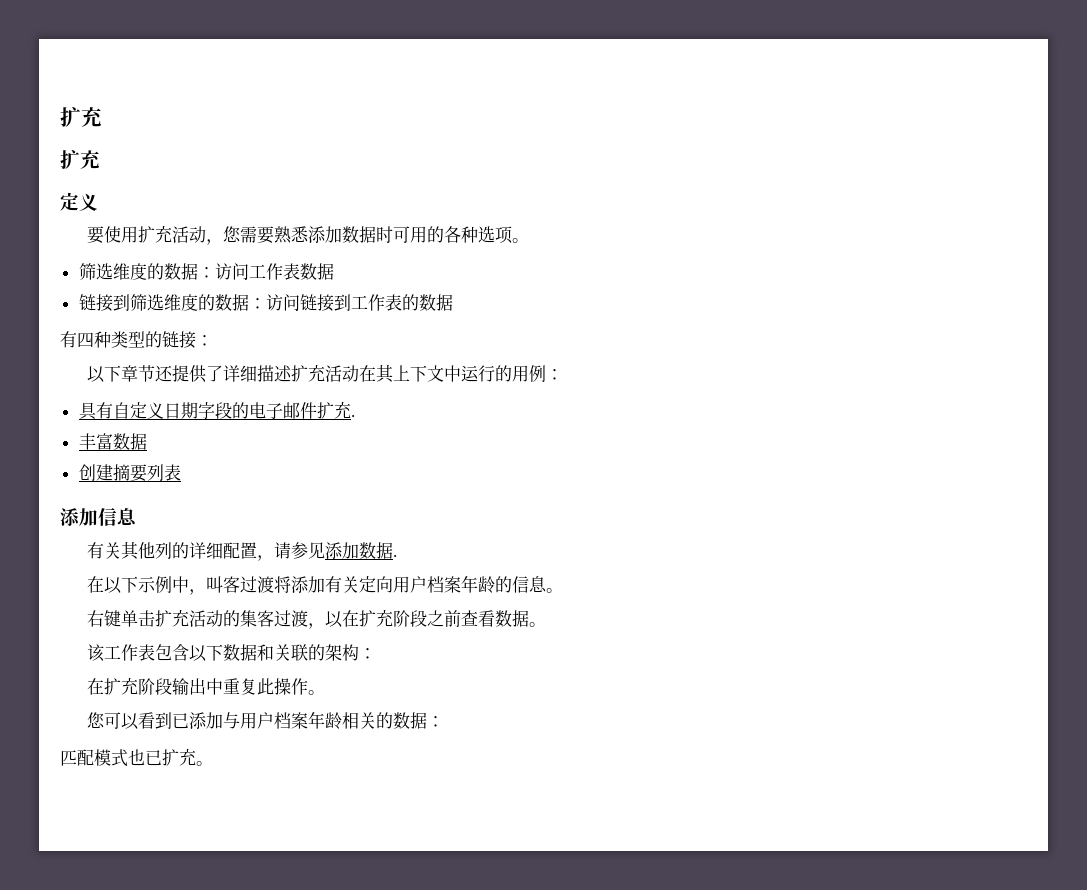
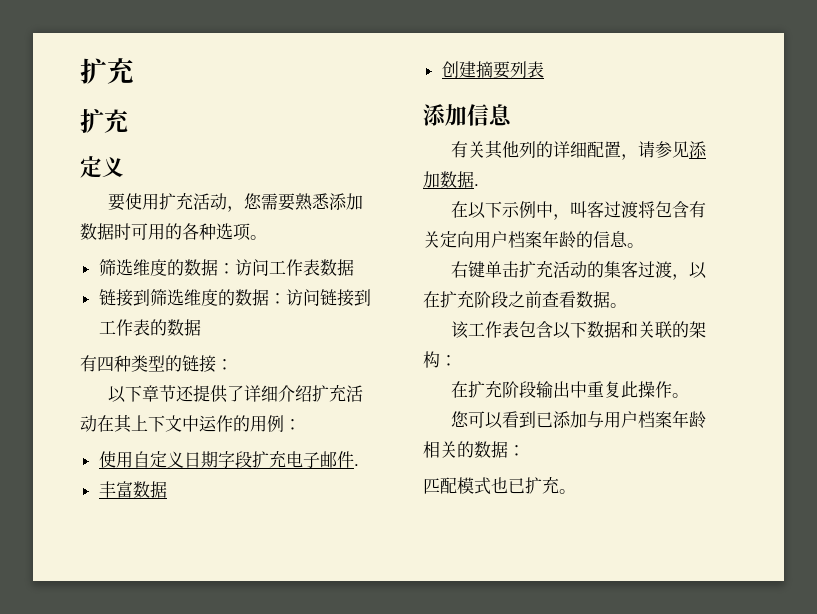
[256,365,292,382] 描述 -> [277,385,312,402] 介绍
[477,365,495,382] 行 -> [216,415,233,432] 作
[78,402,113,420] 具有 -> [98,451,133,468] 使用
[231,402,249,419] 的 -> [251,450,286,468] 扩充
[316,401,351,419] 扩充 -> (354, 459) none
[290,576,325,593] 添加 -> [654,201,689,218] 包含

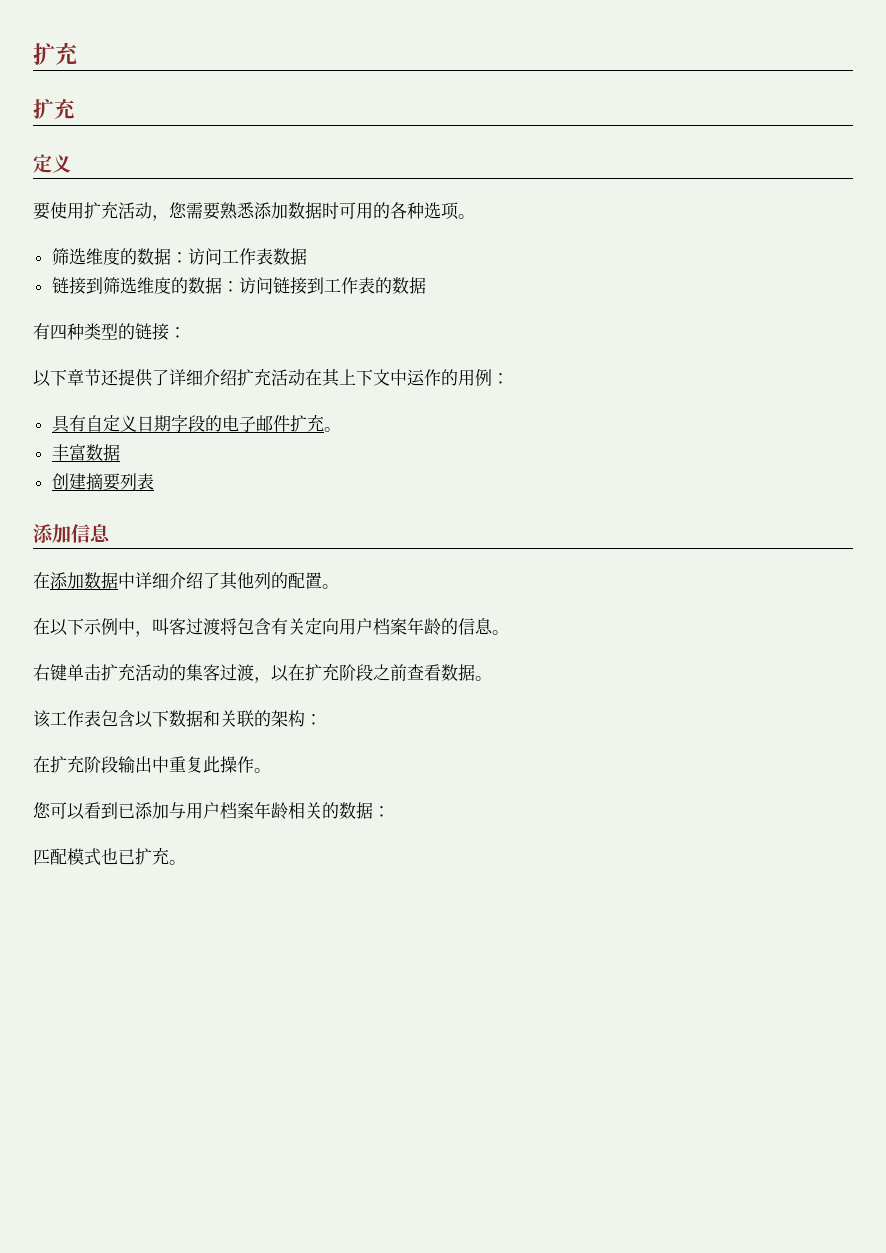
[98,451,133,468] 使用 -> [51,415,86,433] 具有
[251,450,286,468] 扩充 -> [204,415,222,432] 的
[353,464,359,466] . -> [289,414,341,432] 扩充。
[450,140,707,160] [423,171,479,188] 有关其他列的详细配置，请参见添加数据. -> [33,571,339,590] 在添加数据中详细介绍了其他列的配置。

